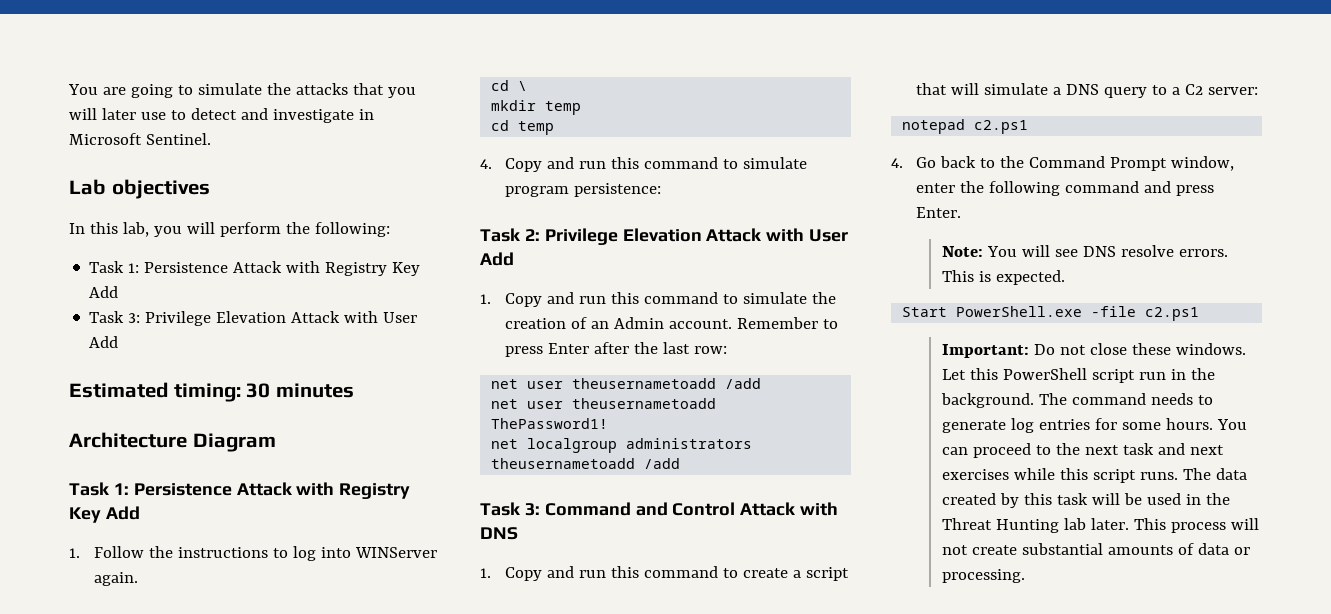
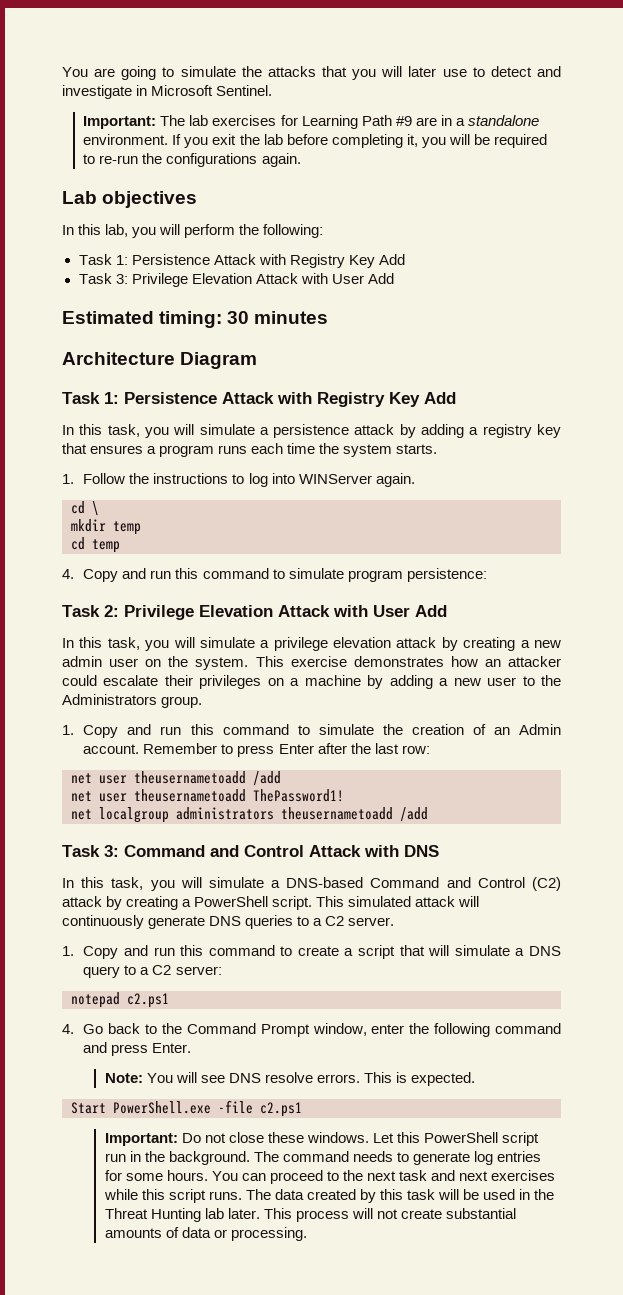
(211, 139) none -> [83,115,539,129] [83,134,547,148] [83,153,301,167] // Important: The lab exercises for Learning Path #9 are in a standalone environment. If you exit the lab before completing it, you will be required to re-run the configurations again.
(140, 513) none -> [62,424,562,438] [62,443,438,457] // In this task, you will simulate a persistence attack by adding a registry key that ensures a program runs each time the system starts.
(514, 259) none -> [62,637,561,651] [62,656,561,670] [62,675,561,689] [62,694,203,708] // In this task, you will simulate a privilege elevation attack by creating a new admin user on the system. This exercise demonstrates how an attacker could escalate their privileges on a machine by adding a new user to the Administrators group.
(518, 533) none -> [62,877,561,891] [62,896,480,910] [62,915,395,929] // In this task, you will simulate a DNS-based Command and Control (C2) attack by creating a PowerShell script. This simulated attack will continuously generate DNS queries to a C2 server.

